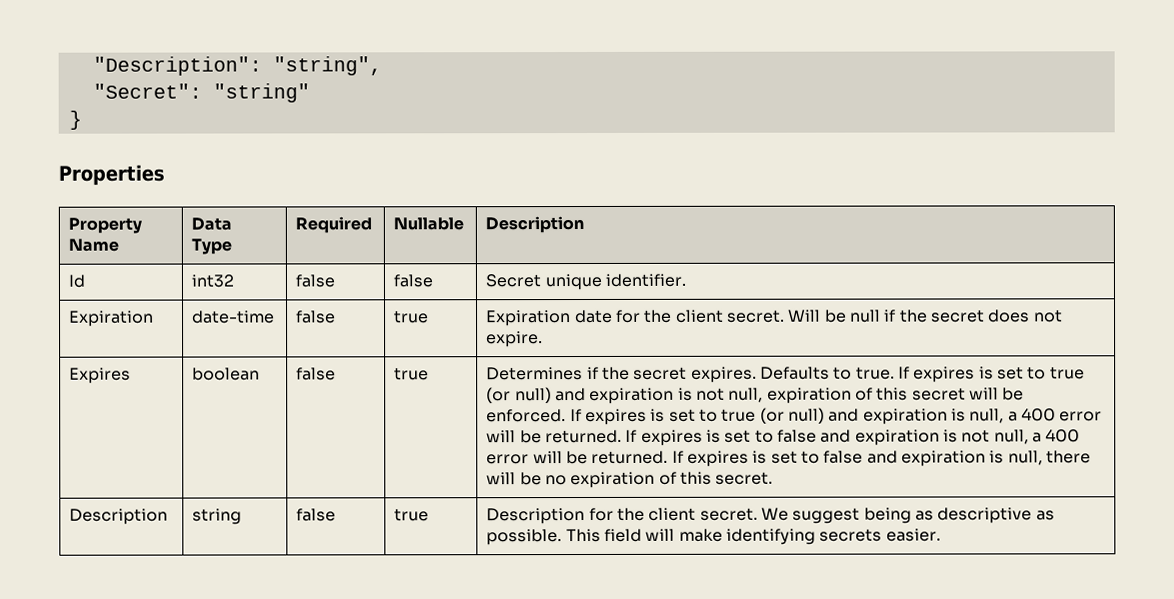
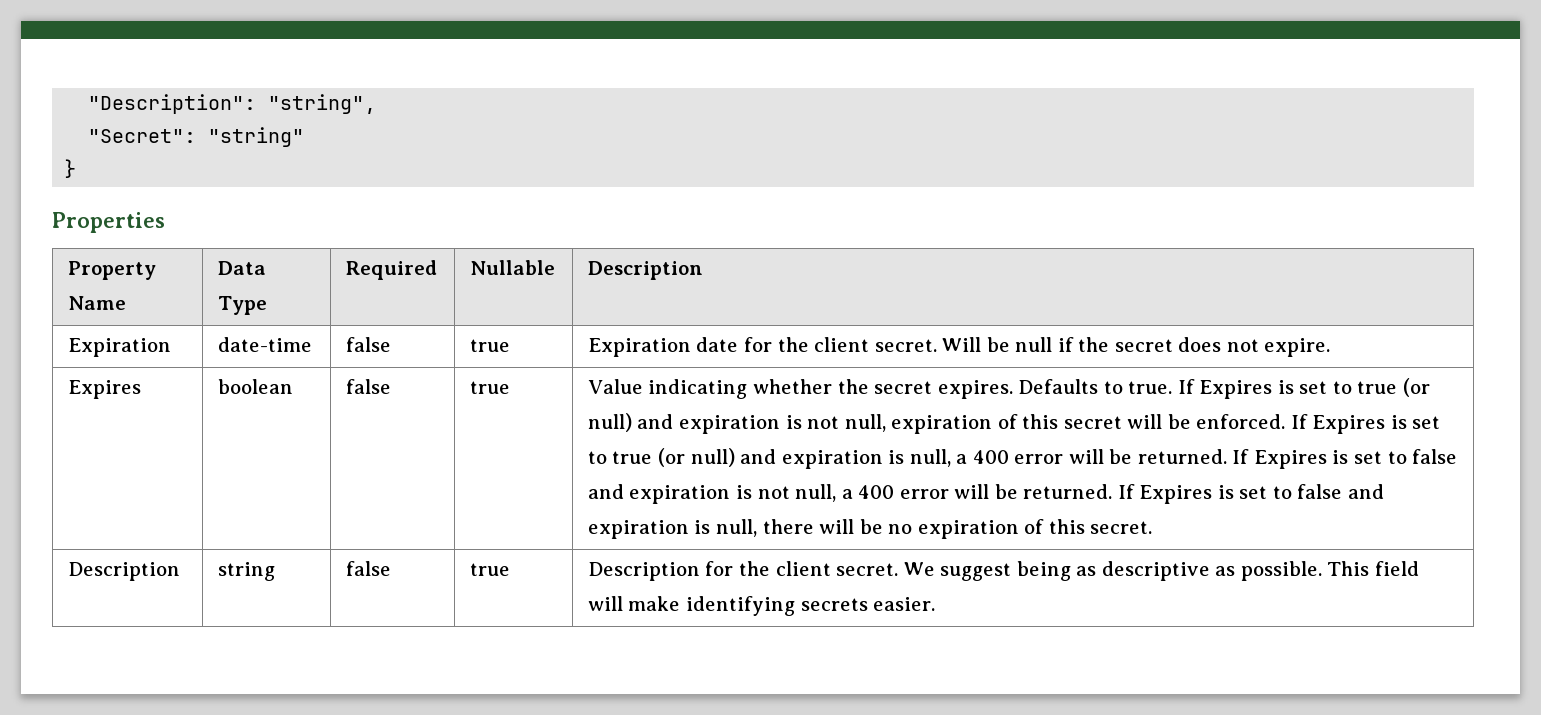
[68,274,86,288] [191,274,235,288] [295,274,336,288] [393,274,434,288] [485,273,687,291] // Id | int32 | false | false | Secret unique identifier. -> (703, 270) none
[486,366,599,381] Determines if -> [587,379,832,399] Value indicating whether
[913,366,976,383] expires -> [1199,380,1273,399] Expires
[585,408,648,426] expires -> [1312,415,1386,434] Expires
[640,429,703,446] expires -> [1253,450,1327,469] Expires
[687,450,750,467] expires -> [1139,485,1213,504] Expires

